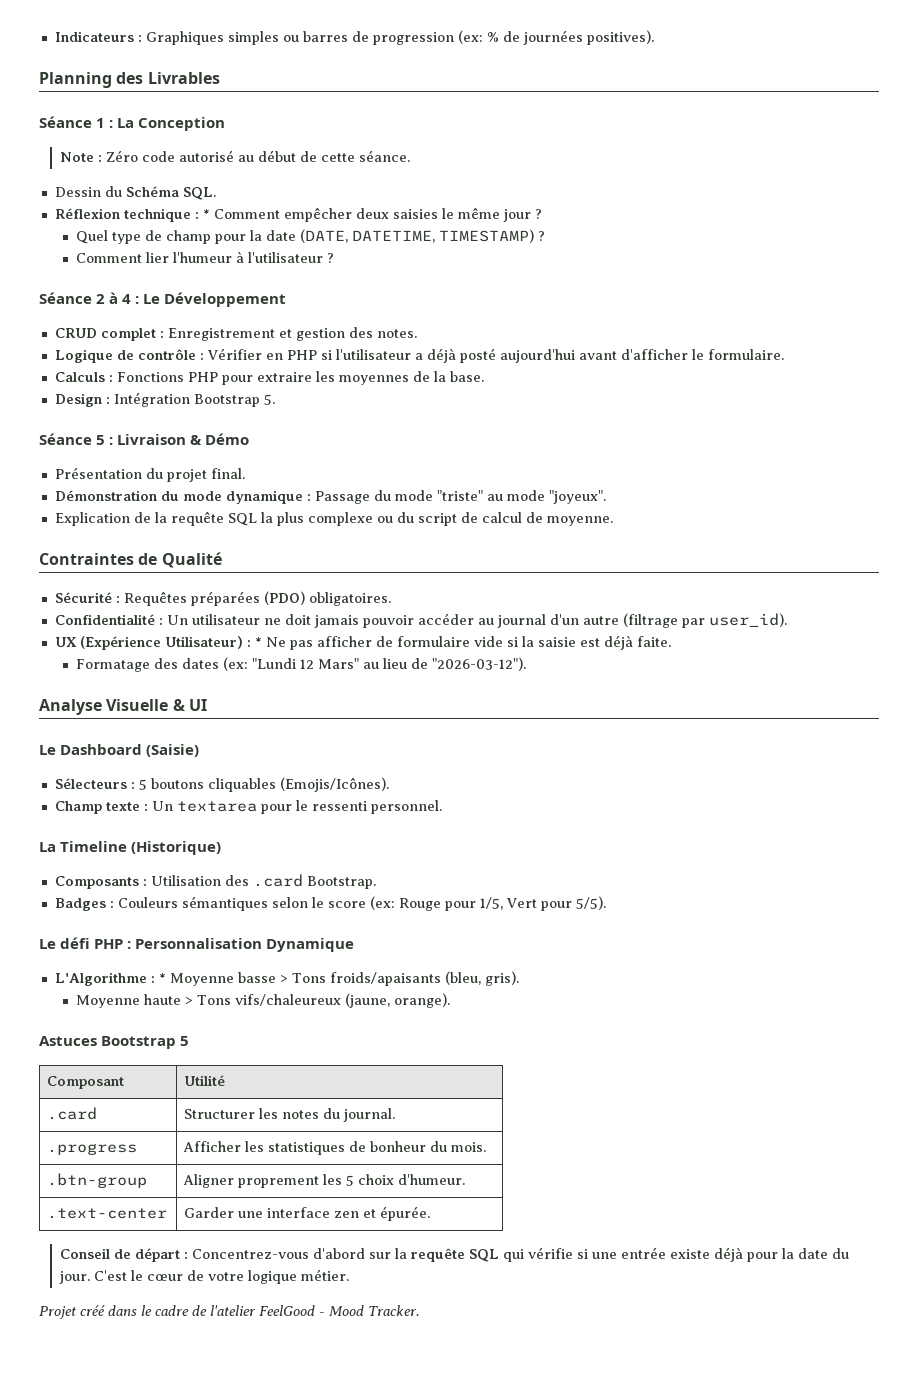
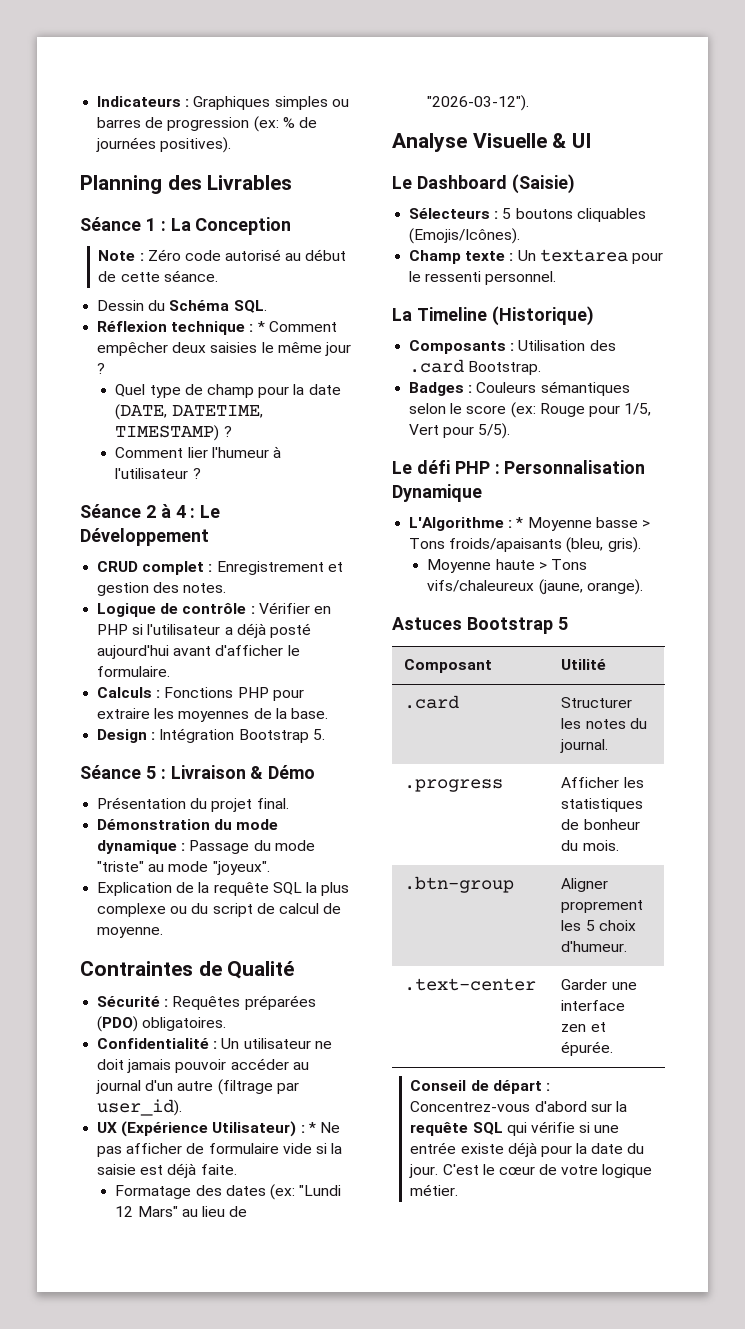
[39,1305,419,1319] // Projet créé dans le cadre de l'atelier FeelGood - Mood Tracker. -> (459, 1190) none

